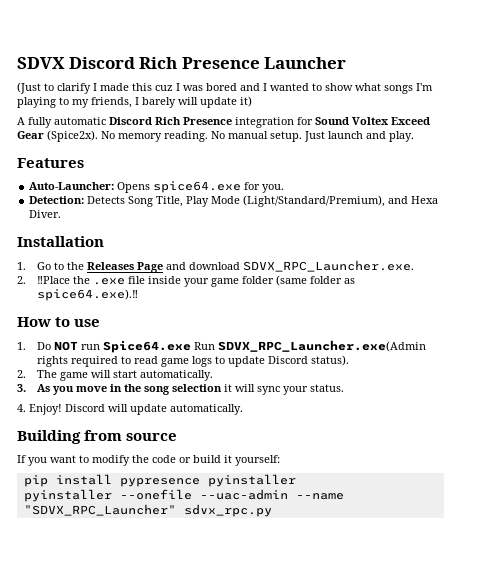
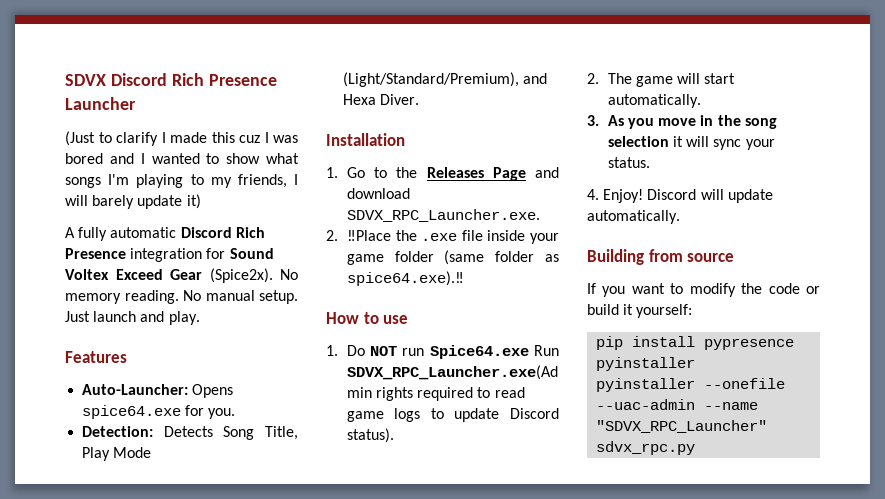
[142,97,198,108] barely will -> [65,195,135,209] will barely

